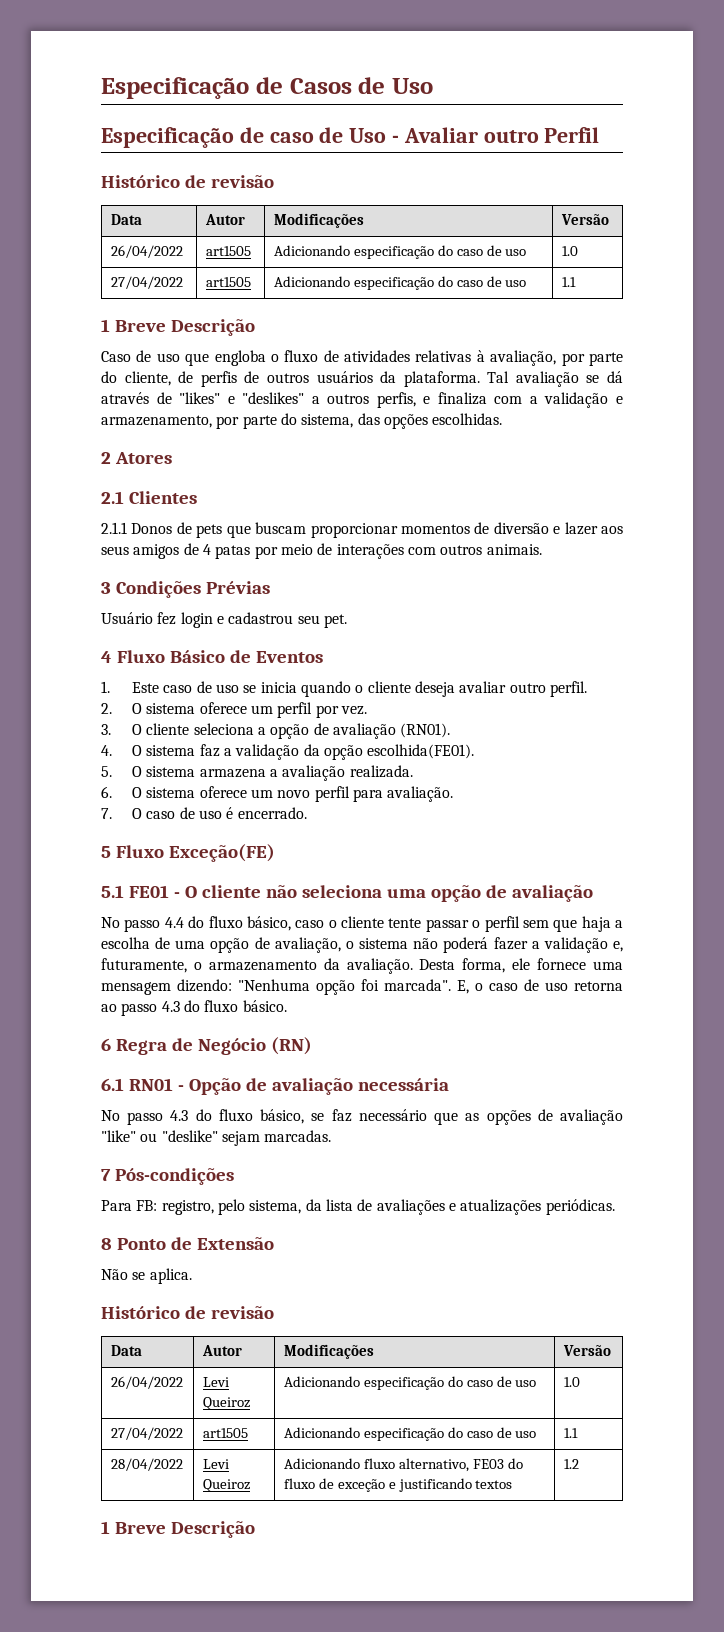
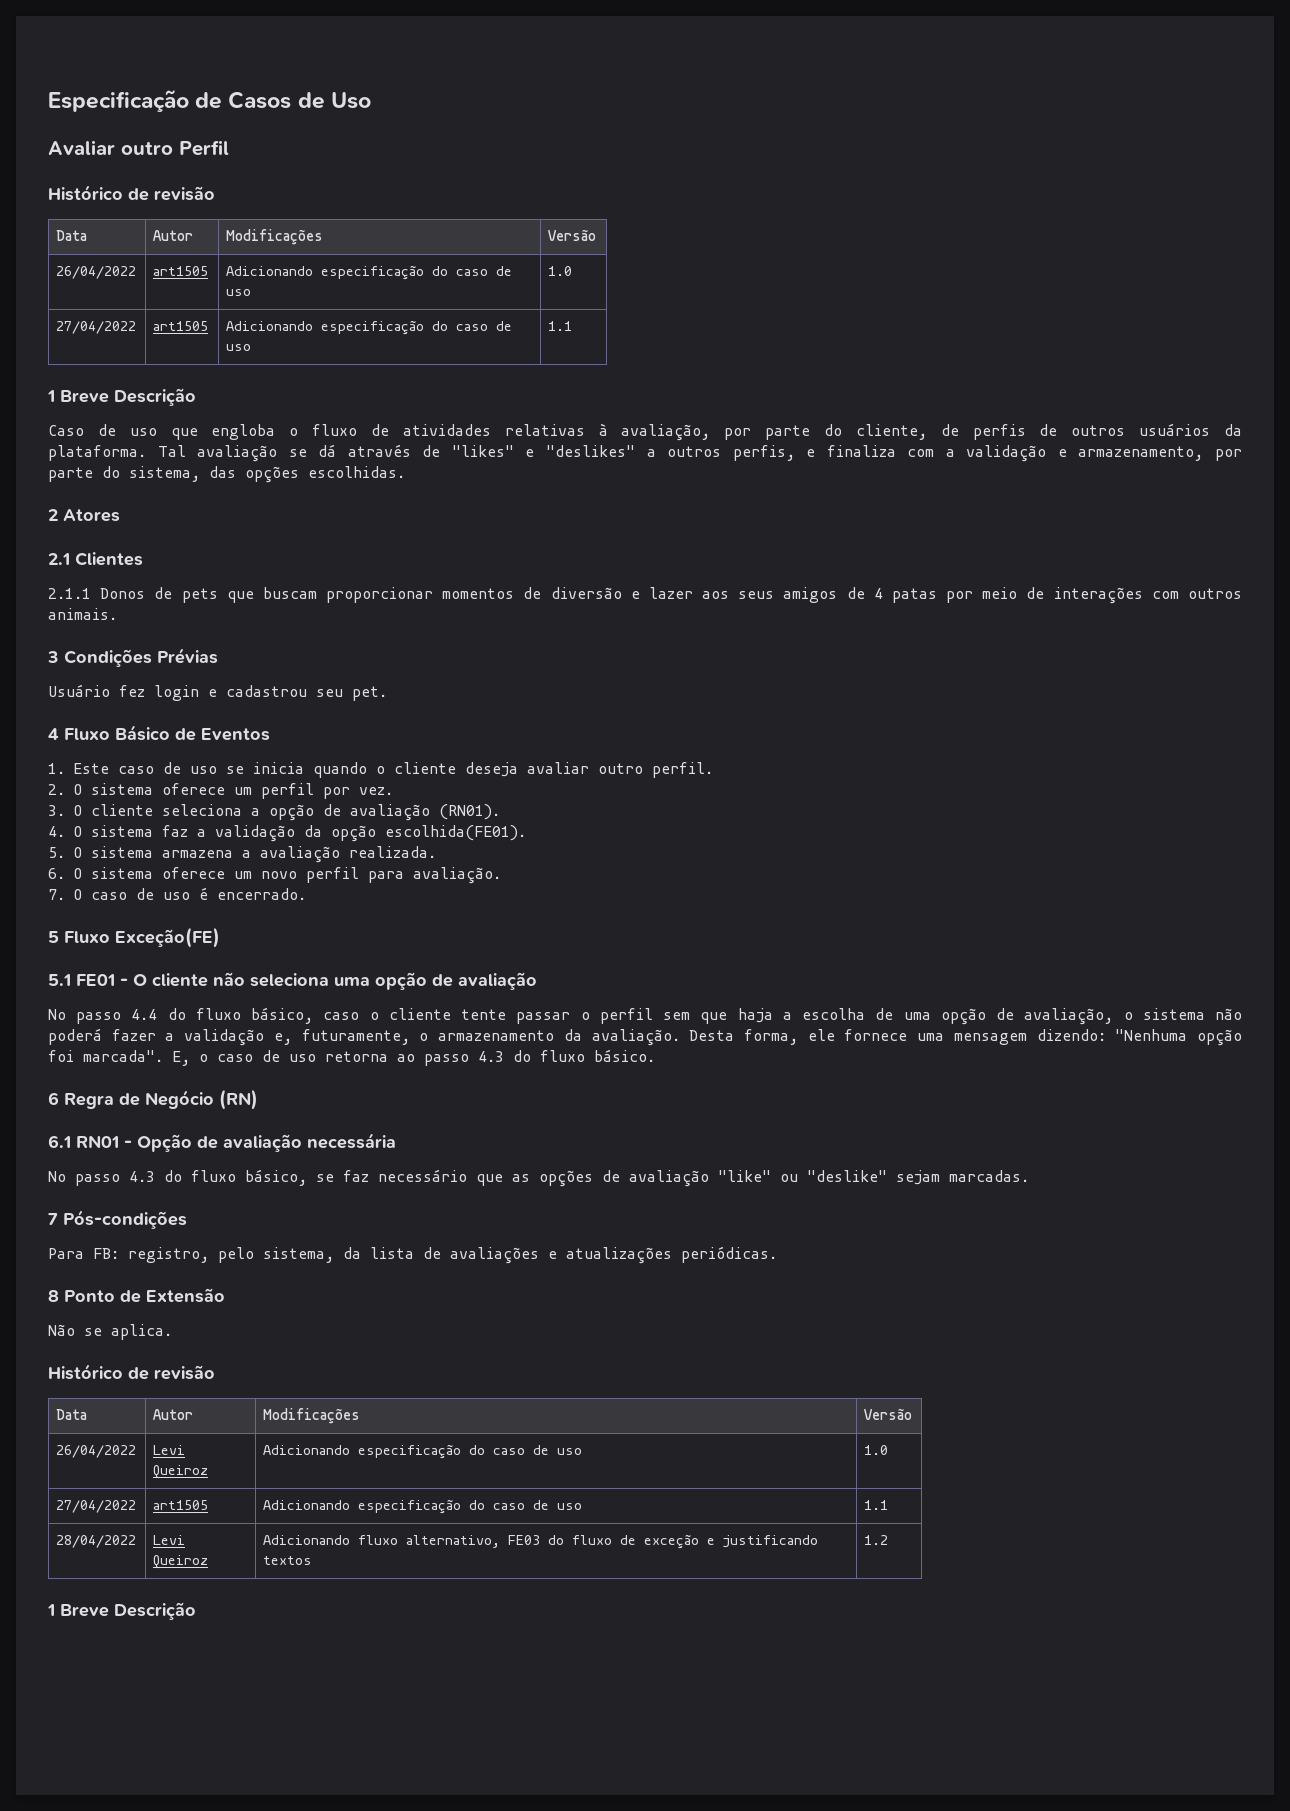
[101,127,400,148] Especificação de caso de Uso - -> (371, 100) none

